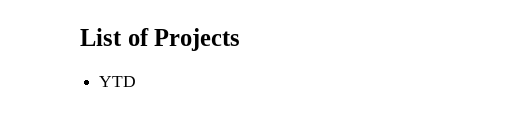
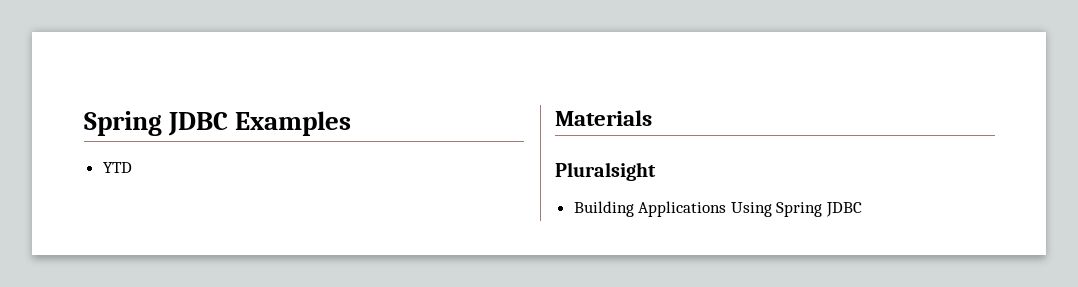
[80,28,241,51] [99,76,137,87] List of Projects // YTD -> [84,111,352,136] [102,162,132,173] [555,110,652,126] [555,162,656,181] [573,201,863,217] Spring JDBC Examples // YTD // Materials // Pluralsight // Building Applications Using Spring JDBC

